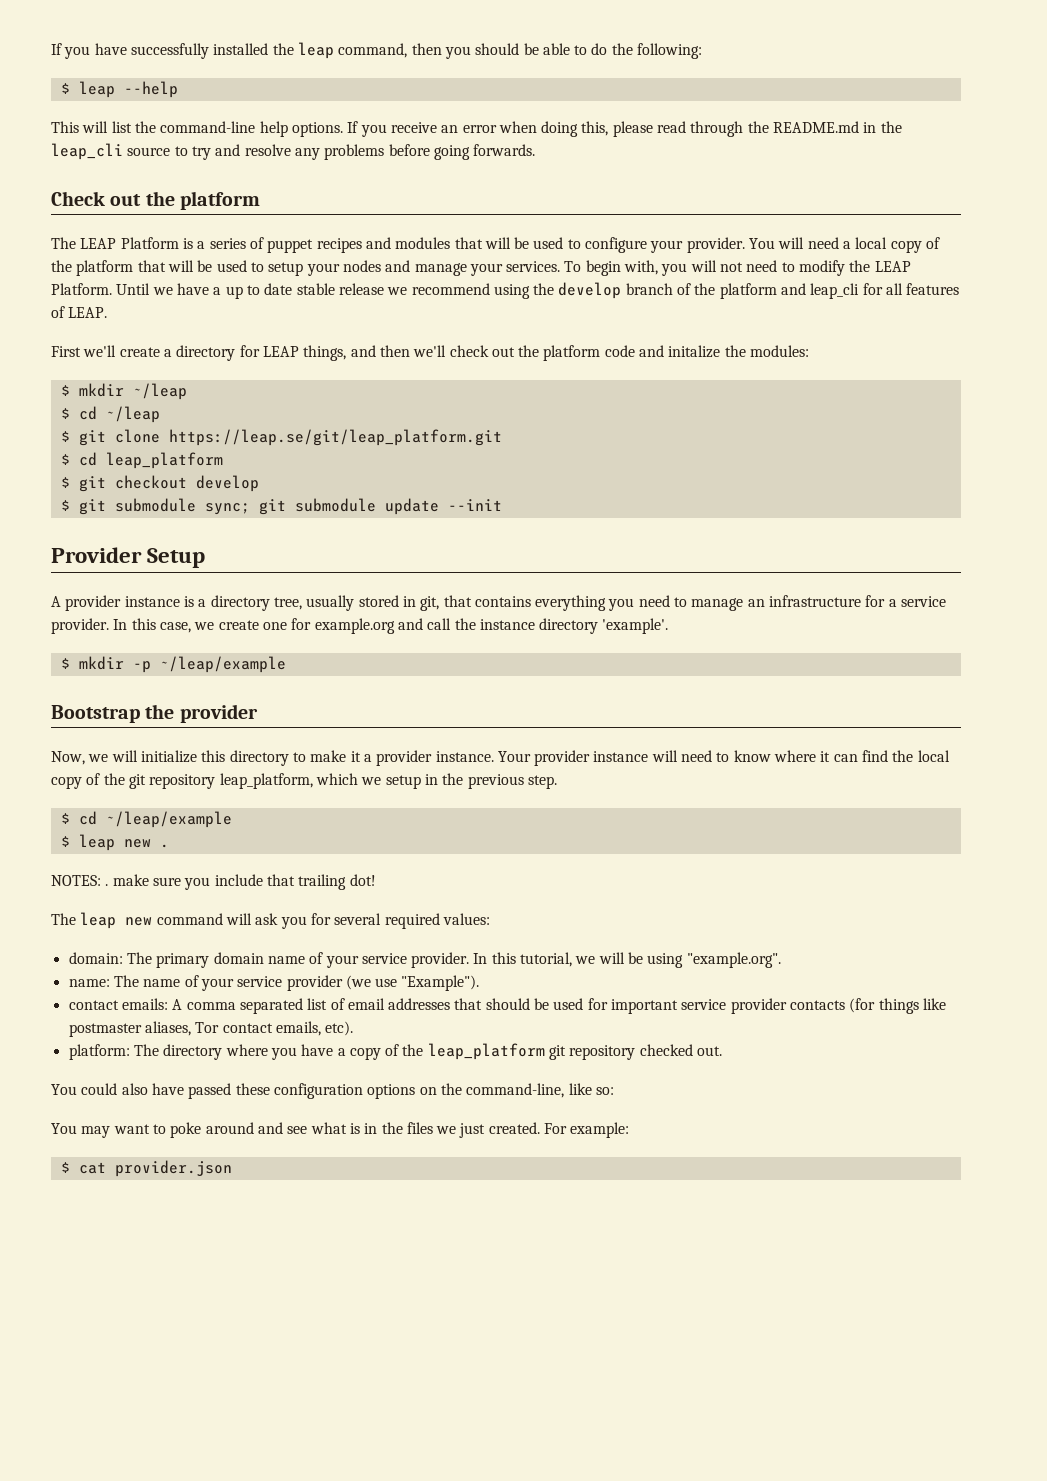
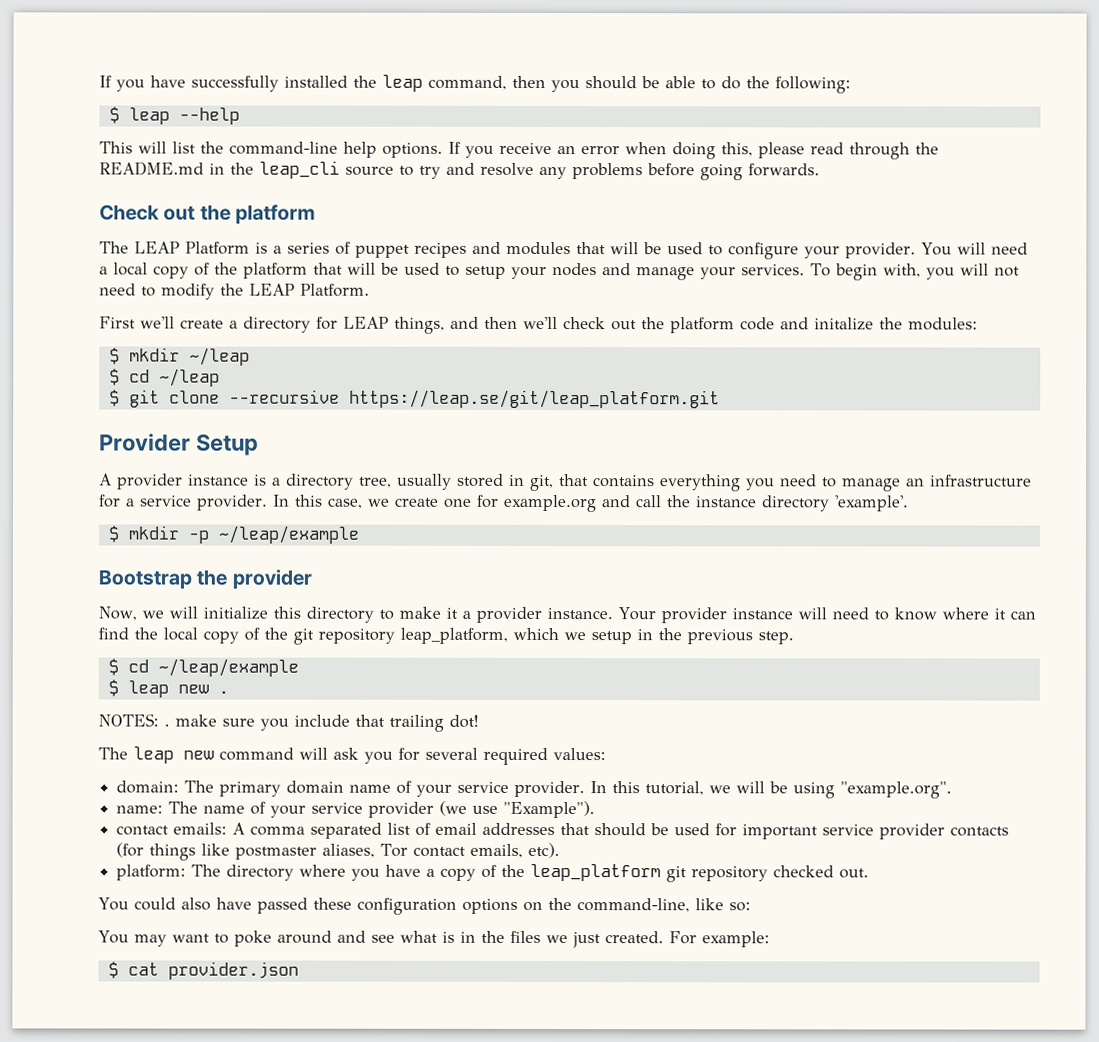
[116,282,960,299] [51,306,108,318] Until we have a up to date stable release we recommend using the develop branch of the platform and leap_cli for all features of LEAP. -> (370, 290) none
(160, 436) none -> [228,389,340,404] --recursive
[60,452,223,469] [60,475,259,492] [60,498,502,515] // $ cd leap_platform // $ git checkout develop // $ git submodule sync; git submodule update --init -> (720, 399) none

